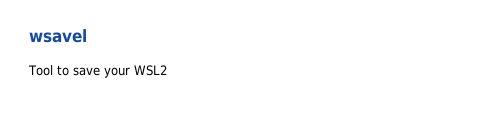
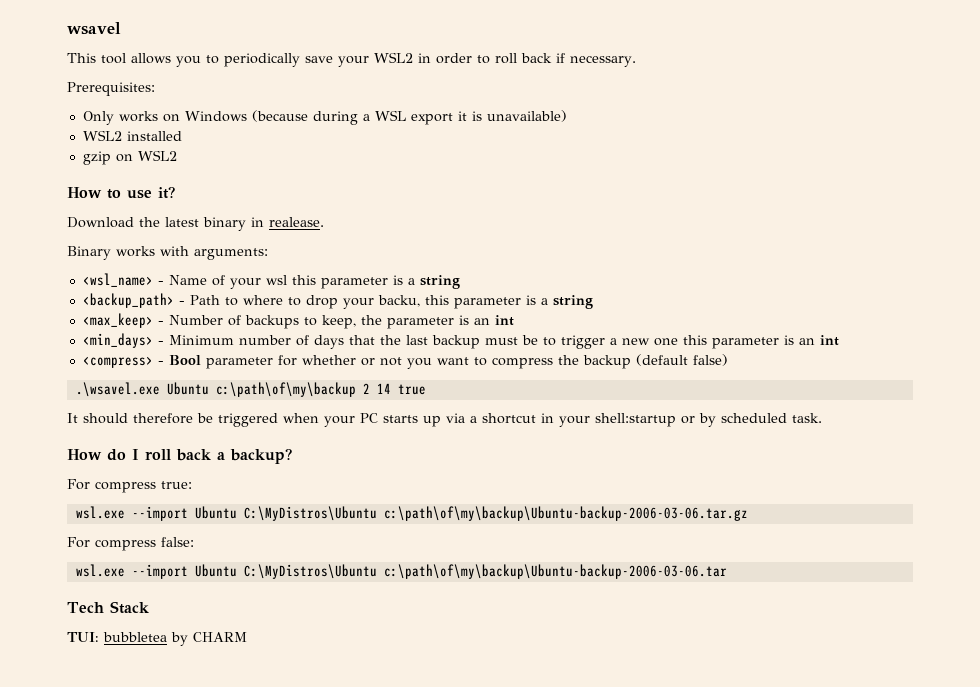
[28,65,167,78] Tool to save your WSL2 -> [67,52,636,67] [67,82,155,96] [82,110,567,125] [82,130,182,141] [82,150,177,165] [67,186,175,199] [67,217,324,231] [67,246,268,260] [82,273,460,289] [82,293,593,309] [82,313,514,329] [82,333,839,349] [82,354,728,369] [75,382,426,397] [67,413,822,427] [67,448,292,464] [67,479,192,493] [75,506,748,521] [67,537,194,551] [75,564,727,579] [67,601,149,614] [67,632,247,646] This tool allows you to periodically save your WSL2 in order to roll back if necessary. // Prerequisites: // Only works on Windows (because during a WSL export it is unavailable) // WSL2 installed // gzip on WSL2 // How to use it? // Download the latest binary in realease. // Binary works with arguments: // <wsl_name> - Name of your wsl this parameter is a string // <backup_path> - Path to where to drop your backu, this parameter is a string // <max_keep> - Number of backups to keep, the parameter is an int // <min_days> - Minimum number of days that the last backup must be to trigger a new one this parameter is an int // <compress> - Bool parameter for whether or not you want to compress the backup (default false) // .\wsavel.exe Ubuntu c:\path\of\my\backup 2 14 true // It should therefore be triggered when your PC starts up via a shortcut in your shell:startup or by scheduled task. // How do I roll back a backup? // For compress true: // wsl.exe --import Ubuntu C:\MyDistros\Ubuntu c:\path\of\my\backup\Ubuntu-backup-2006-03-06.tar.gz // For compress false: // wsl.exe --import Ubuntu C:\MyDistros\Ubuntu c:\path\of\my\backup\Ubuntu-backup-2006-03-06.tar // Tech Stack // TUI: bubbletea by CHARM

